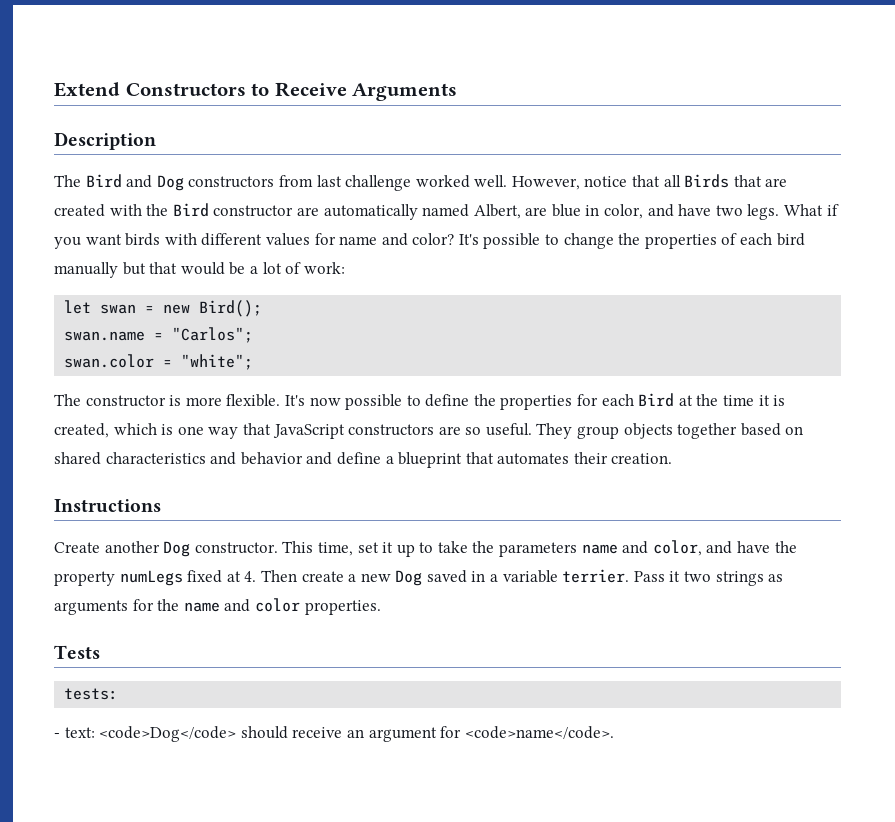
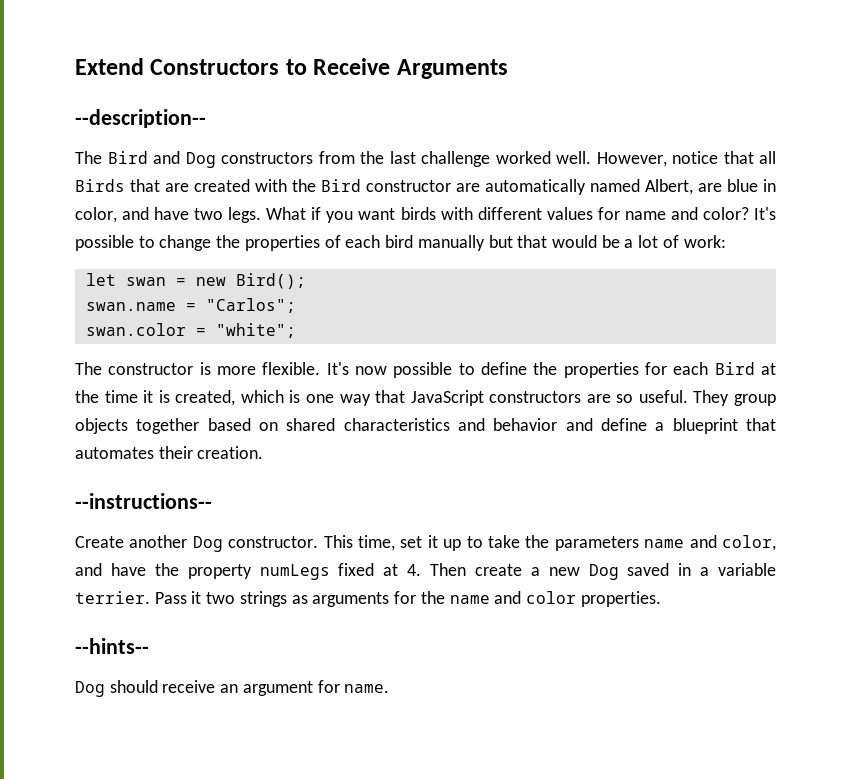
[54,132,156,150] Description -> [75,109,206,128] --description--
(313, 181) none -> [360,151,384,164] the
[54,499,161,513] Instructions -> [75,493,212,509] --instructions--
[54,645,100,659] [64,688,119,700] [54,726,237,742] Tests // tests: // - text: <code>Dog</code> -> [75,638,149,654] [75,681,105,697] --hints-- // Dog
[464,726,614,739] <code>name</code>. -> [344,684,390,693] name.

